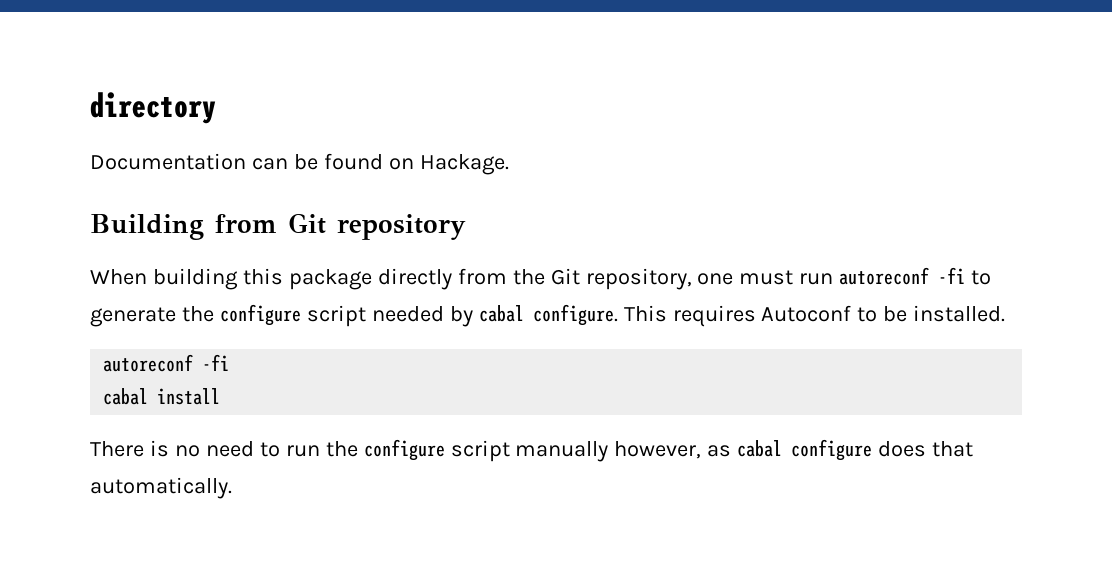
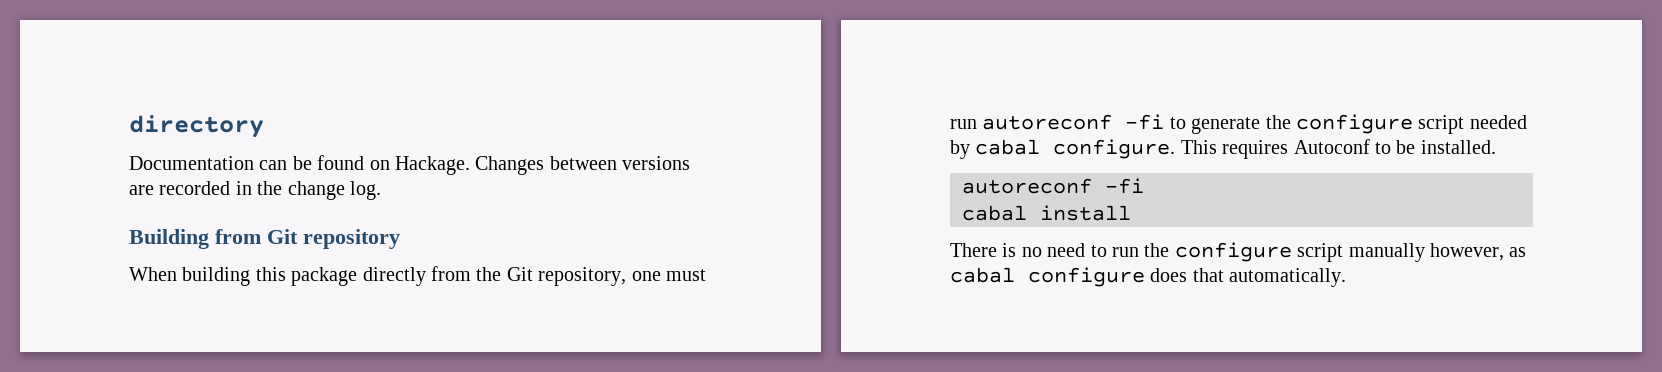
(509, 164) none -> [475,156,691,175] [129,181,381,200] Changes between versions are recorded in the change log.

